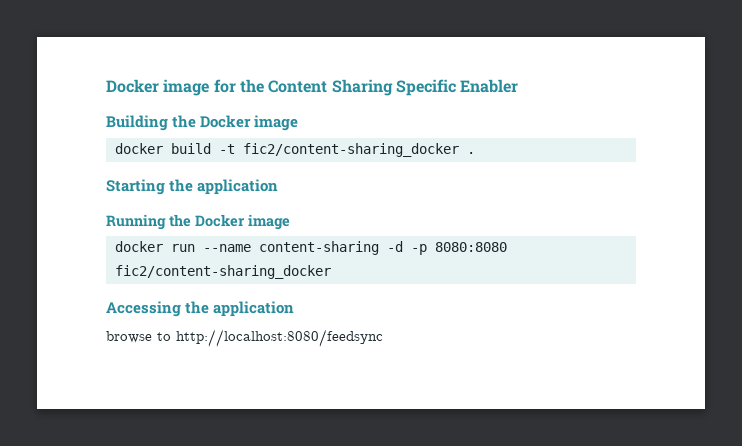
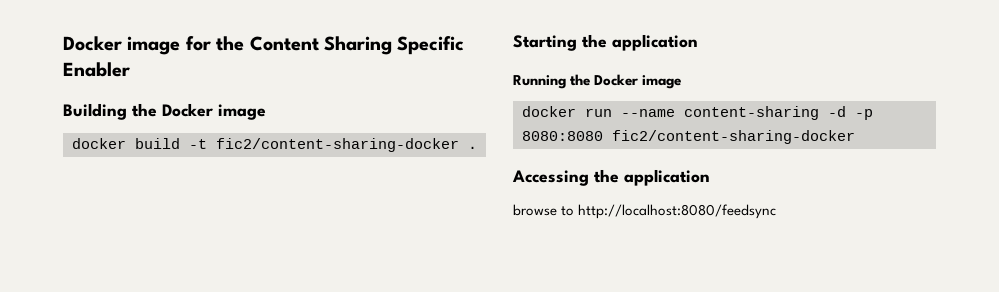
[243,143,459,157] fic2/content-sharing_docker -> [216,138,459,152] fic2/content-sharing-docker
[115,265,331,279] fic2/content-sharing_docker -> [612,130,855,144] fic2/content-sharing-docker

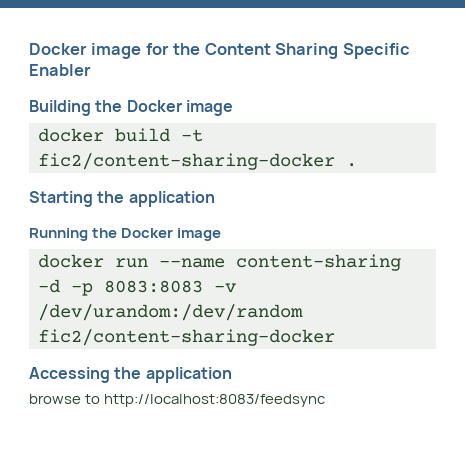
[522,131,603,141] 8080:8080 -> [104,280,236,293] [38,304,303,321] 8083:8083 -v /dev/urandom:/dev/random
[578,204,777,219] http://localhost:8080/feedsync -> [104,394,326,407] http://localhost:8083/feedsync

